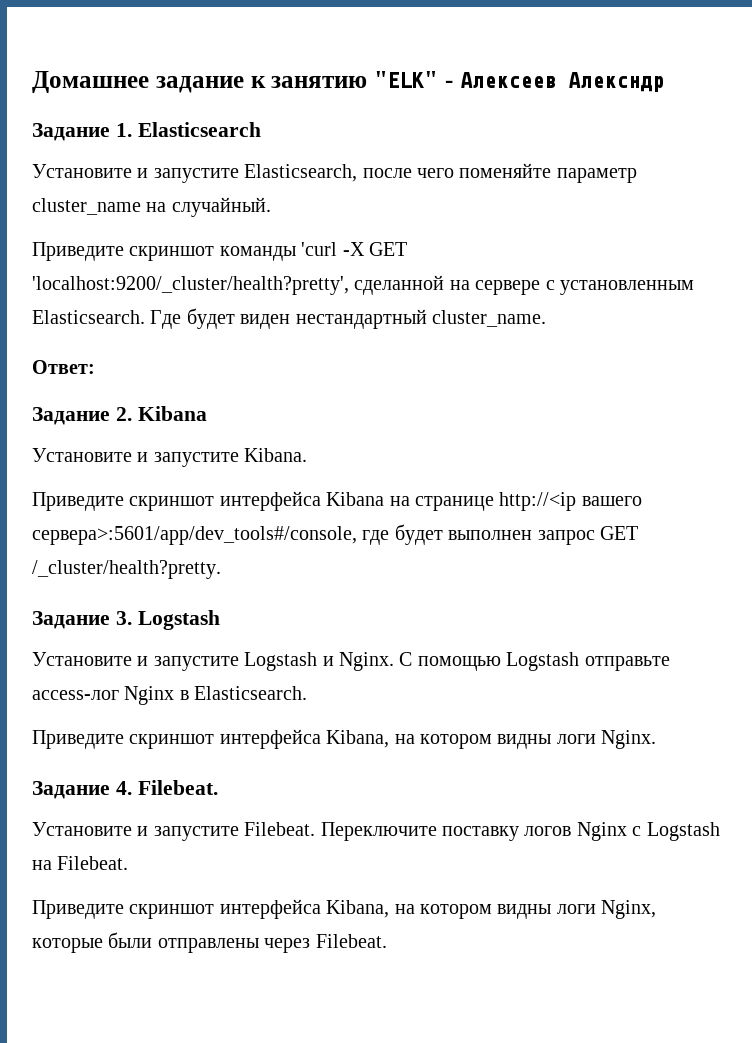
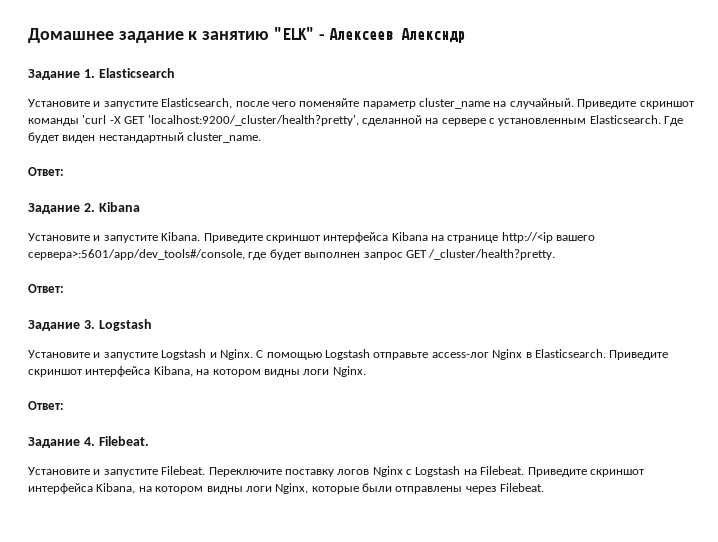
(271, 207) // -> (574, 103) none
(308, 455) // -> (201, 236) none
(221, 569) none -> [28,284,64,293] // Ответ:
(308, 693) // -> (606, 353) none
(657, 739) none -> [28,401,64,410] // Ответ:
(129, 863) // -> (525, 470) none

